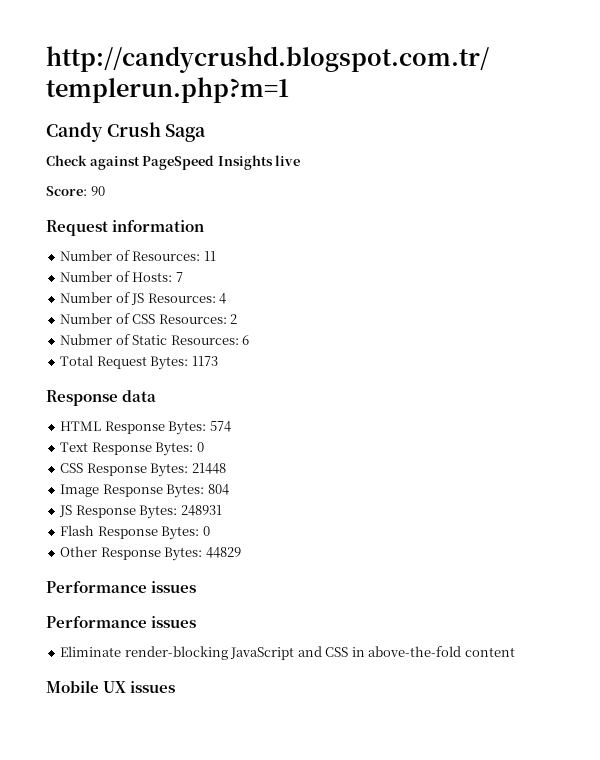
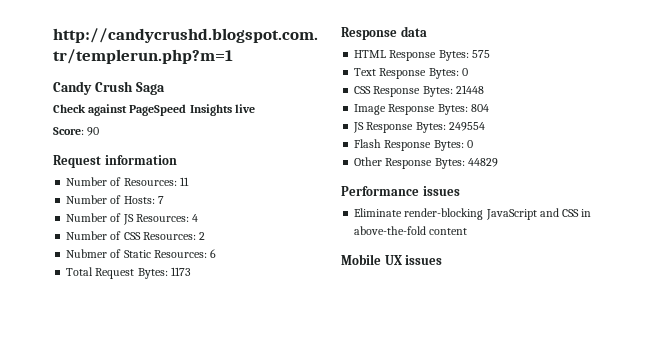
[209,421,231,432] 574 -> [471,50,490,58] 575
[180,505,222,516] 248931 -> [448,122,485,131] 249554
[46,616,197,628] // Performance issues -> (460, 191) none

